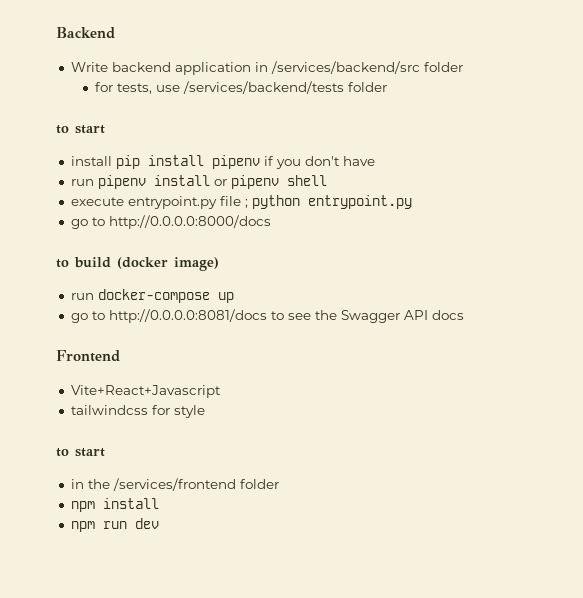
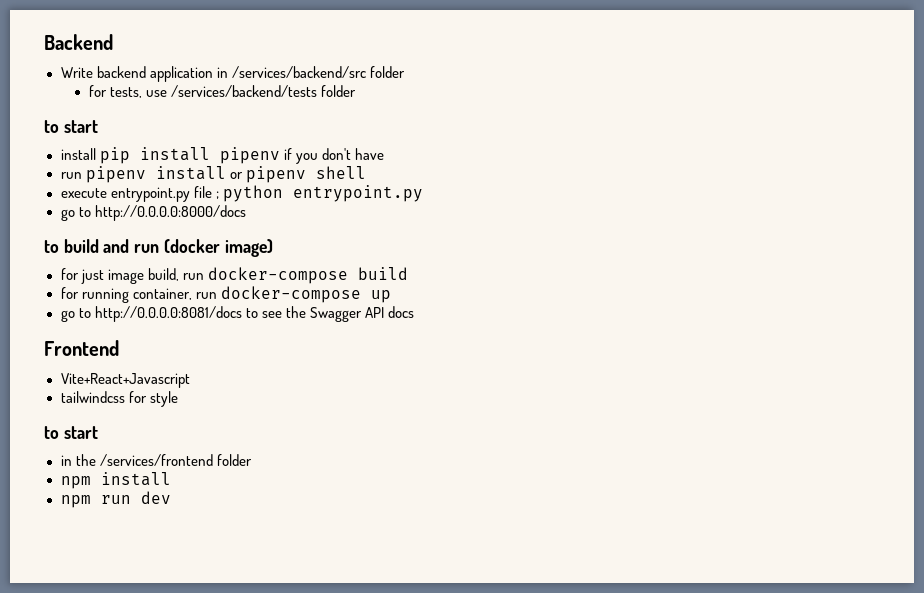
(111, 262) none -> [103,239,160,253] and run
(219, 264) none -> [60,267,408,284] [60,287,192,303] for just image build, run docker-compose build // for running container,

